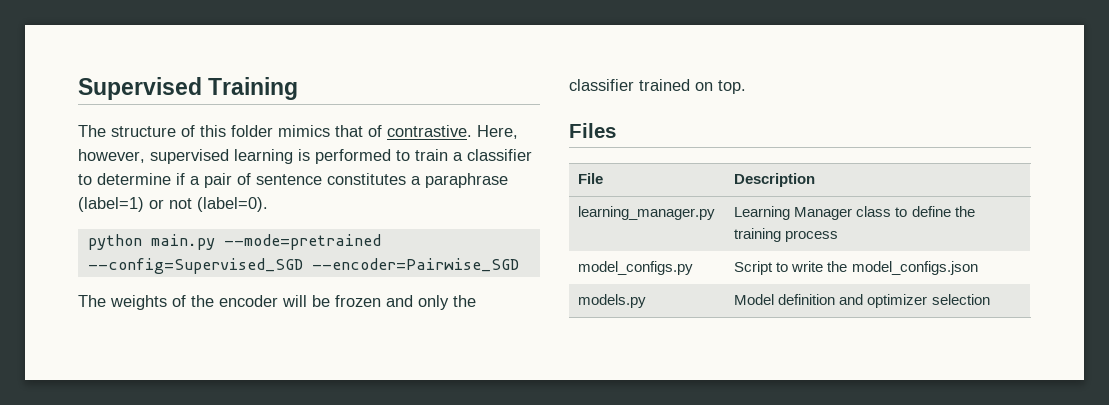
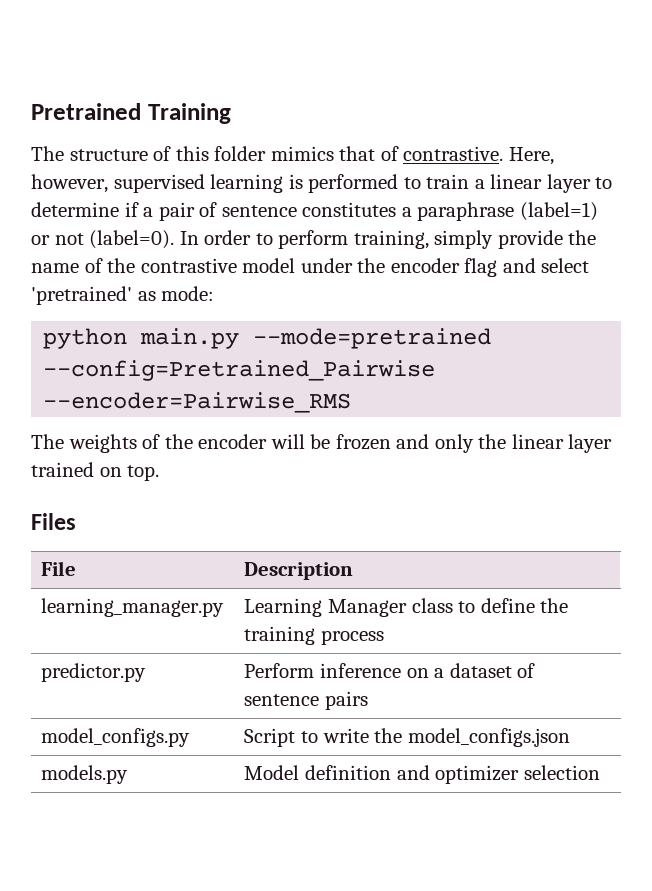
[78,77,202,100] Supervised -> [31,103,141,120] Pretrained
[467,149,532,161] classifier -> [490,174,591,193] linear layer
(268, 204) none -> [179,230,597,249] [31,258,590,277] [31,286,215,305] In order to perform training, simply provide the name of the contrastive model under the encoder flag and select 'pretrained' as mode:
[87,258,519,274] --config=Supervised_SGD --encoder=Pairwise_SGD -> [43,360,436,381] [43,392,352,413] --config=Pretrained_Pairwise --encoder=Pairwise_RMS
[569,79,634,91] classifier -> [511,434,613,453] linear layer
(839, 236) none -> [41,663,147,682] [244,663,536,678] [244,691,369,710] // predictor.py | Perform inference on a dataset of sentence pairs

